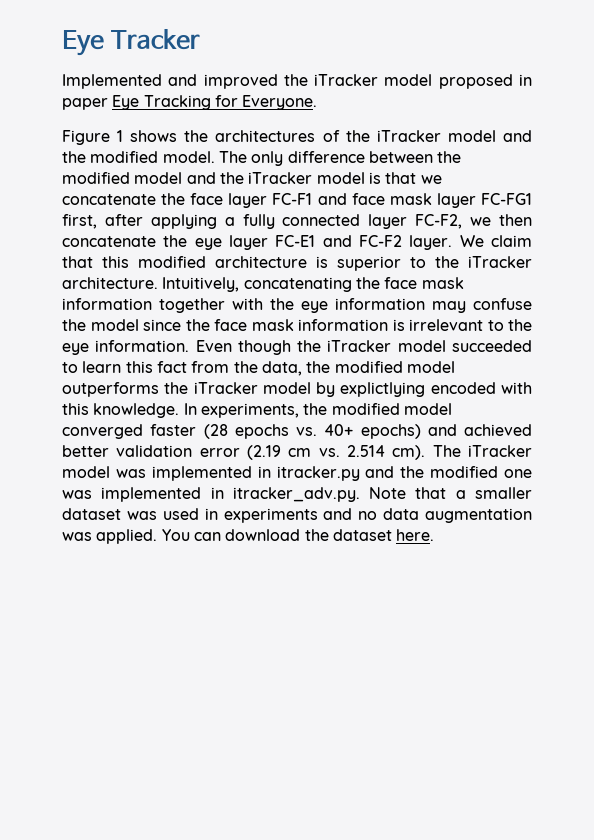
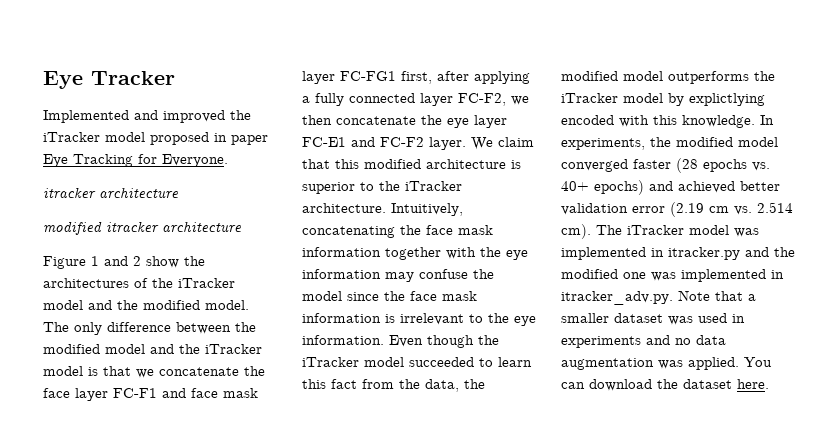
(318, 102) none -> [43,187,179,198] [43,221,242,235] // itracker architecture // modified itracker architecture
[130,130,178,142] shows -> [104,256,179,268] and 2 show

